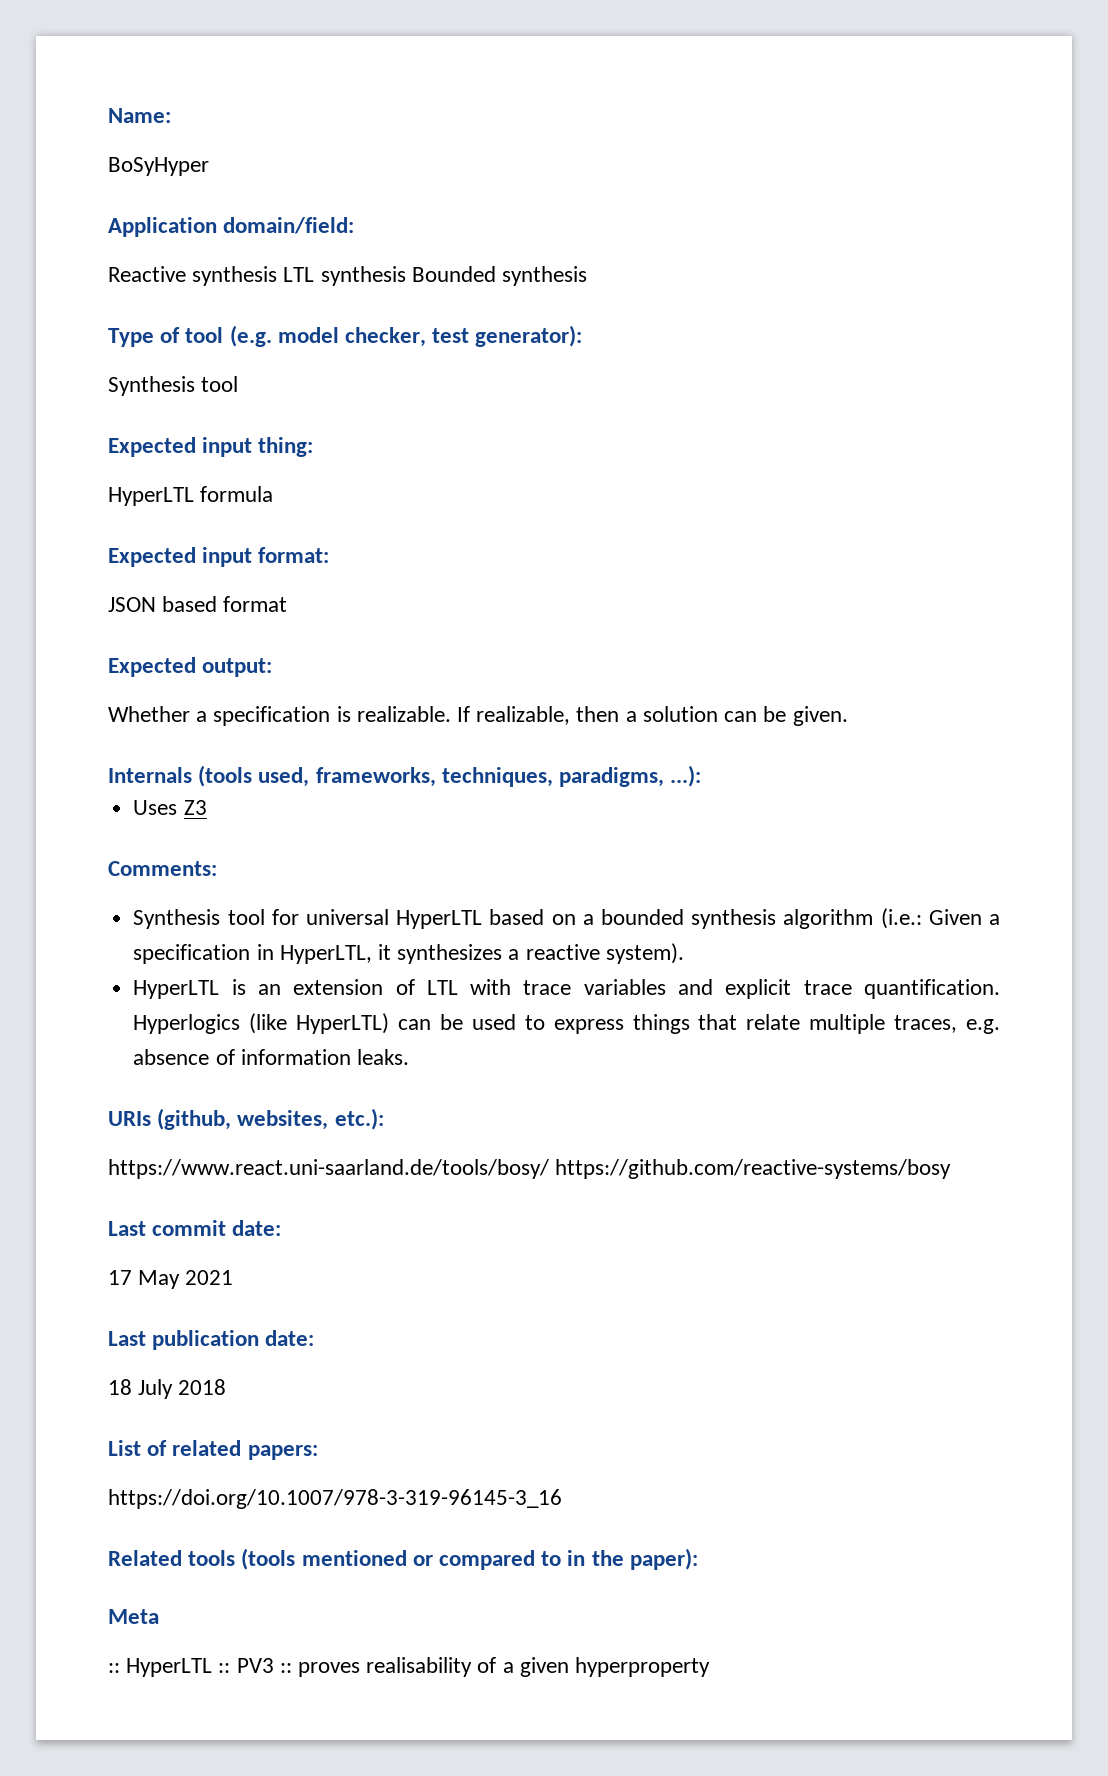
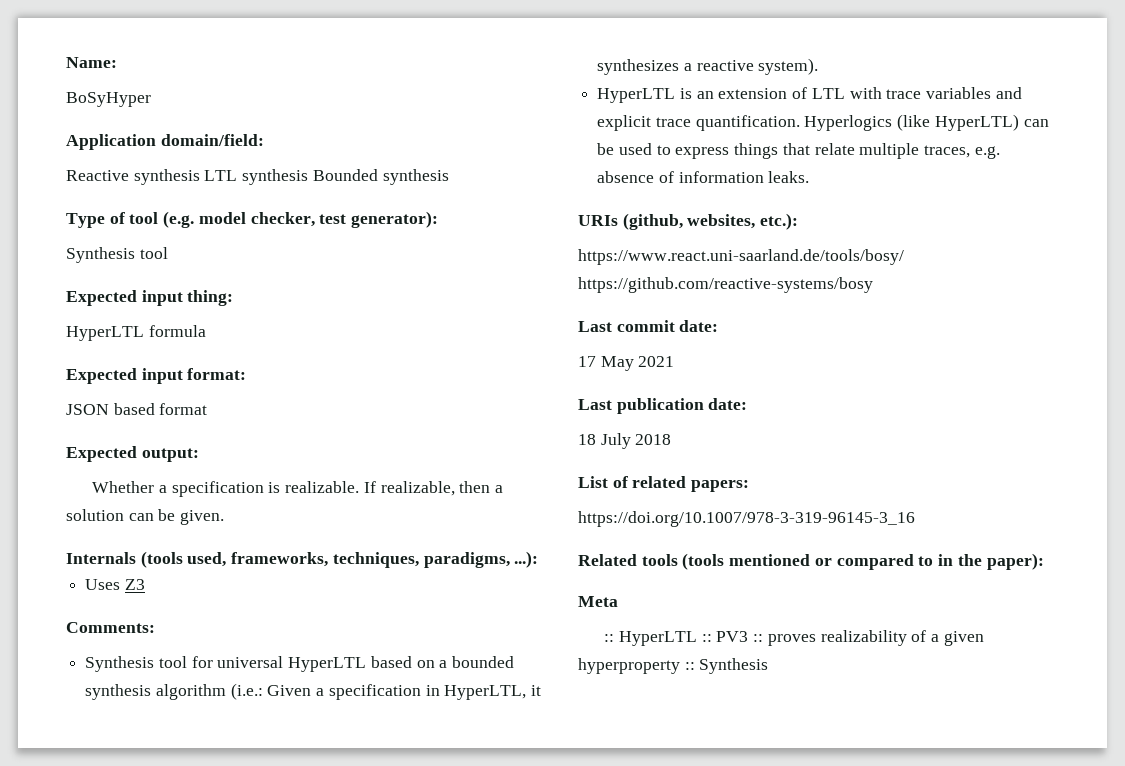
[366,1657,473,1677] realisability -> [820,630,907,646] realizability
(711, 1667) none -> [684,658,769,674] :: Synthesis

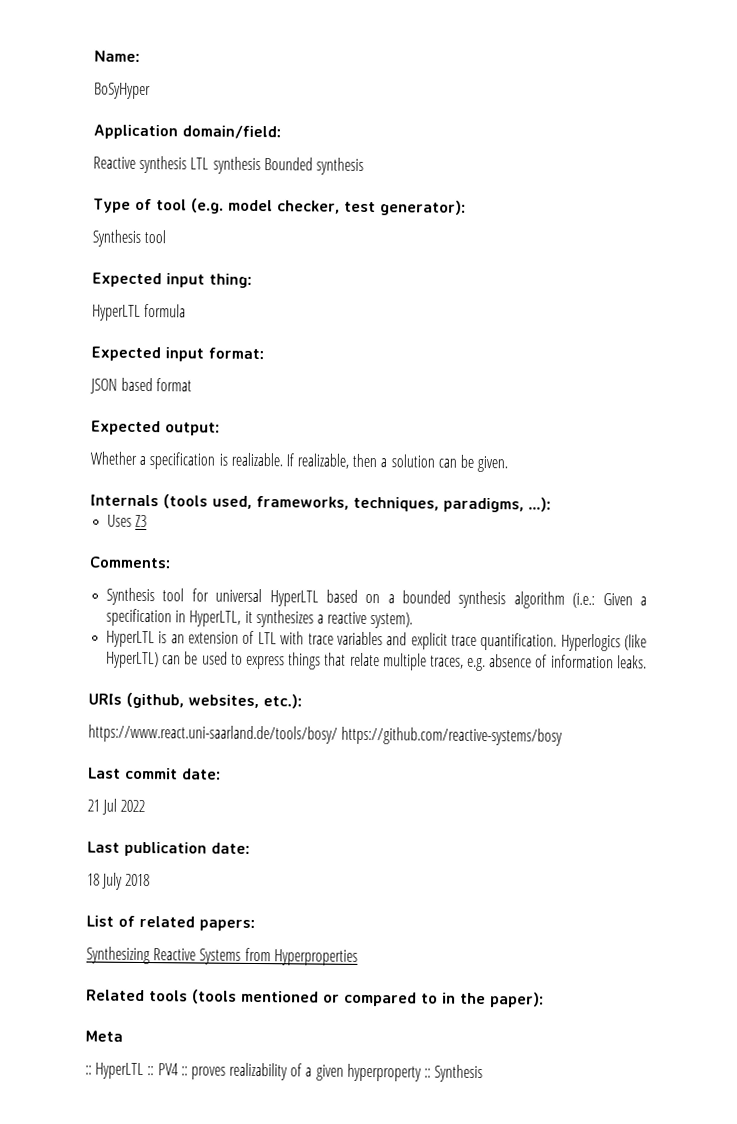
[578,356,675,371] 17 May 2021 -> [87,798,146,815] 21 Jul 2022
[578,511,915,527] https://doi.org/10.1007/978-3-319-96145-3_16 -> [86,946,358,966] Synthesizing Reactive Systems from Hyperproperties
[716,631,749,642] PV3 -> [157,1063,179,1076] PV4

